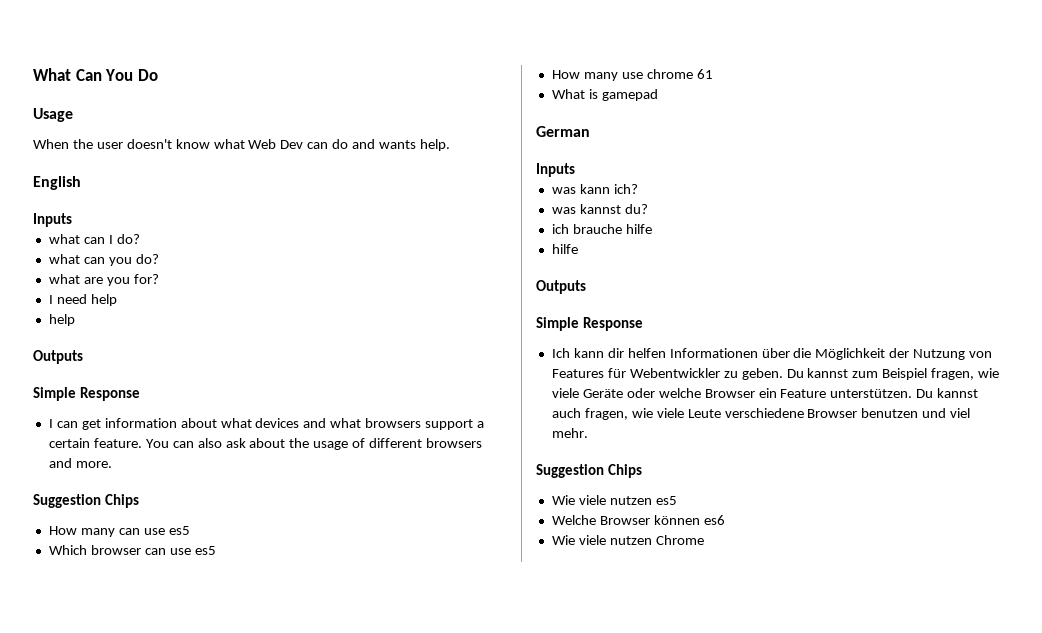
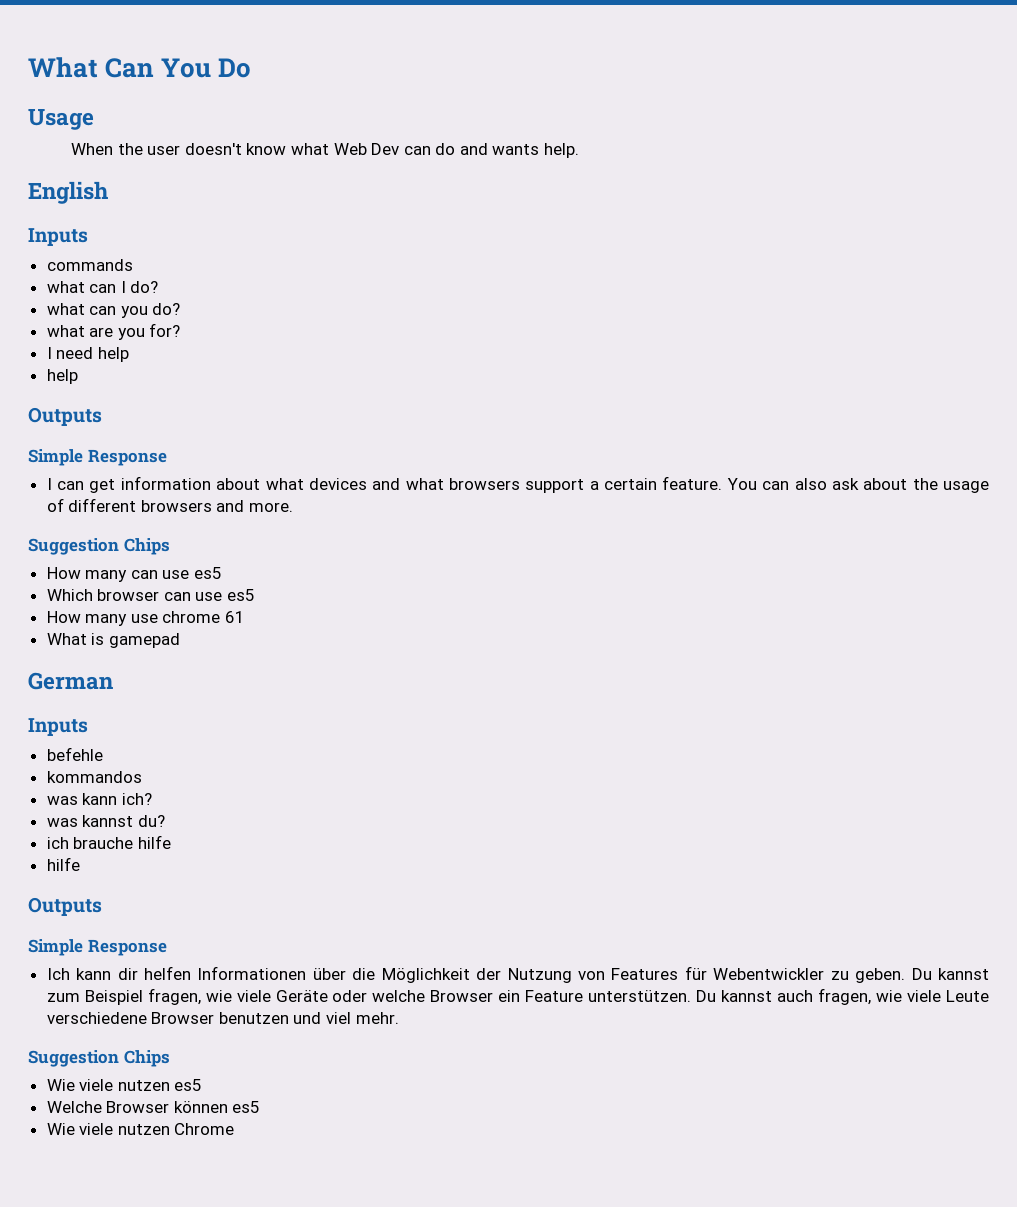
(72, 220) none -> [46,259,133,271] // commands
(575, 170) none -> [46,747,103,761] [46,771,142,783] // befehle // kommandos
[703,515,725,525] es6 -> [232,1101,261,1113] es5

